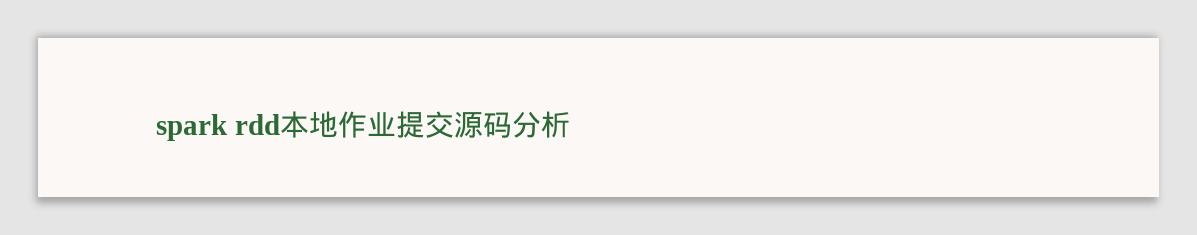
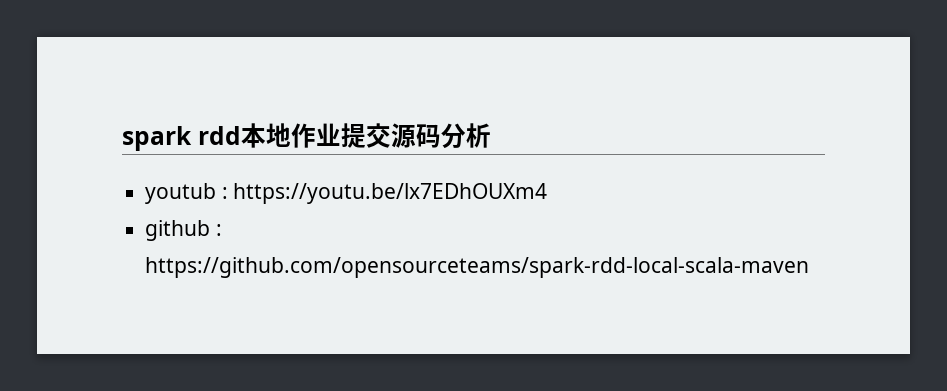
(570, 124) none -> [145,183,548,204] [145,220,222,241] [145,257,810,278] // youtub : https://youtu.be/lx7EDhOUXm4 // github : https://github.com/opensourceteams/spark-rdd-local-scala-maven

